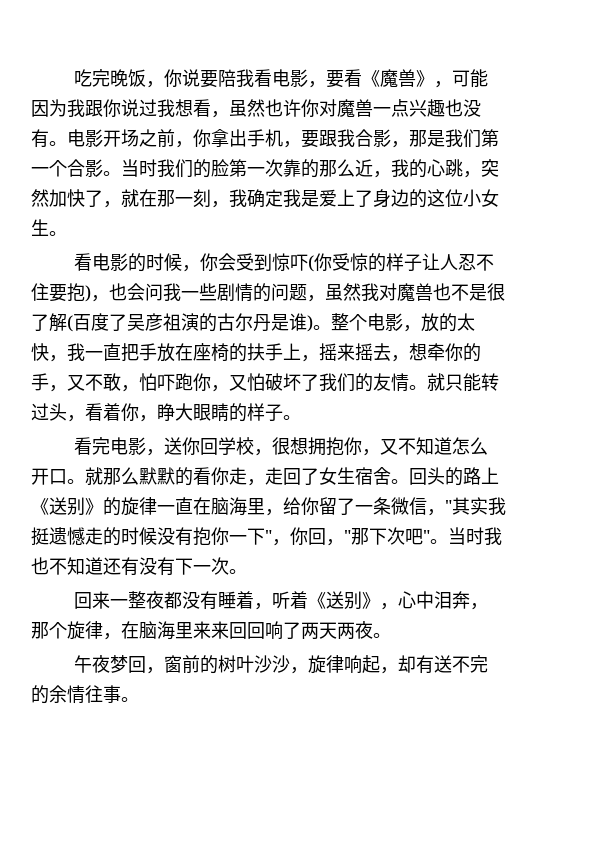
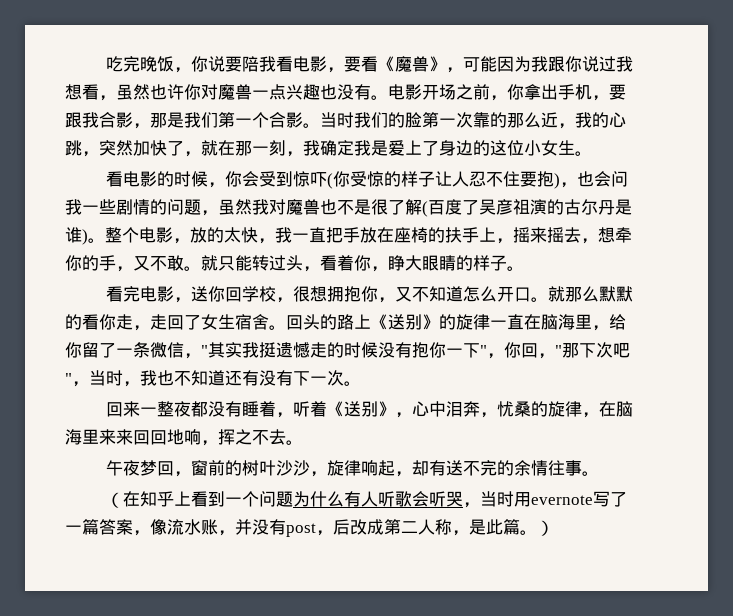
[121,373,409,392] ，怕吓跑你，又怕破坏了我们的友情 -> (184, 263) none
[430,527,484,545] 。当时 -> [72,370,140,387] ，当时，
[31,621,67,639] 那个 -> [497,401,549,417] 忧桑的
[265,621,373,640] 响了两天两夜 -> [167,429,286,446] 地响，挥之不去
(139, 699) none -> [106,491,628,508] [65,519,554,537] // （在知乎上看到一个问题为什么有人听歌会听哭，当时用evernote写了一篇答案，像流水账，并没有post，后改成第二人称，是此篇。）

